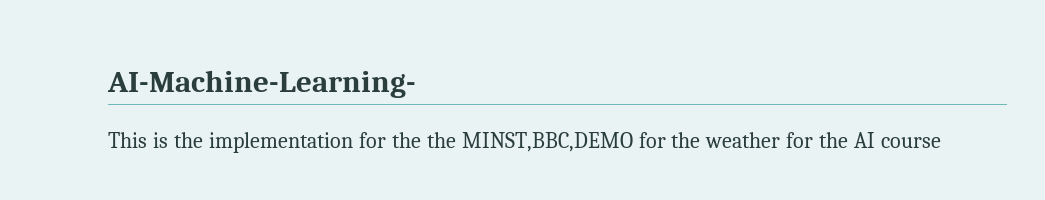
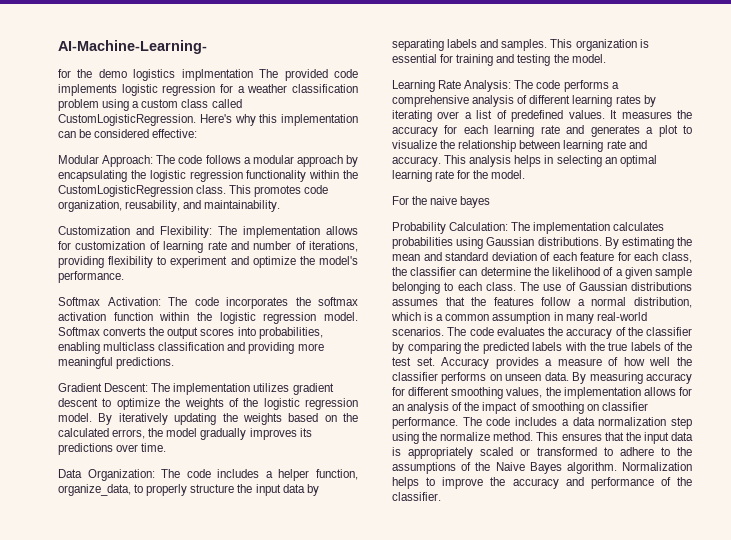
[108,132,942,153] This is the implementation for the the MINST,BBC,DEMO for the weather for the AI course -> [58,69,358,81] [58,84,358,96] [58,99,242,111] [58,114,358,126] [58,129,198,138] [58,155,358,167] [58,170,358,182] [58,185,329,197] [58,200,281,212] [58,226,358,238] [58,241,358,253] [58,256,358,268] [58,271,124,283] [58,297,358,309] [58,312,358,324] [58,327,323,339] [58,342,324,354] [58,357,175,369] [58,383,334,395] [58,398,358,410] [58,413,358,425] [58,428,312,440] [58,443,167,455] [58,469,358,481] [58,484,319,496] [392,39,649,51] [392,54,606,66] [392,80,619,92] [392,95,656,107] [392,110,692,122] [392,125,692,137] [392,140,647,152] [392,155,657,167] [392,170,526,182] [392,196,491,208] [392,222,665,234] [392,237,692,249] [392,252,692,263] [392,267,692,279] [392,282,692,294] [392,297,692,308] [391,312,647,324] [392,327,692,339] [392,342,692,354] [392,357,692,369] [392,372,692,384] [392,387,692,399] [392,402,648,414] [392,417,692,429] [392,432,693,444] [392,447,692,459] [392,462,692,474] [392,477,692,489] [392,492,441,501] for the demo logistics implmentation The provided code implements logistic regression for a weather classification problem using a custom class called CustomLogisticRegression. Here's why this implementation can be considered effective: // Modular Approach: The code follows a modular approach by encapsulating the logistic regression functionality within the CustomLogisticRegression class. This promotes code organization, reusability, and maintainability. // Customization and Flexibility: The implementation allows for customization of learning rate and number of iterations, providing flexibility to experiment and optimize the model's performance. // Softmax Activation: The code incorporates the softmax activation function within the logistic regression model. Softmax converts the output scores into probabilities, enabling multiclass classification and providing more meaningful predictions. // Gradient Descent: The implementation utilizes gradient descent to optimize the weights of the logistic regression model. By iteratively updating the weights based on the calculated errors, the model gradually improves its predictions over time. // Data Organization: The code includes a helper function, organize_data, to properly structure the input data by separating labels and samples. This organization is essential for training and testing the model. // Learning Rate Analysis: The code performs a comprehensive analysis of different learning rates by iterating over a list of predefined values. It measures the accuracy for each learning rate and generates a plot to visualize the relationship between learning rate and accuracy. This analysis helps in selecting an optimal learning rate for the model. // For the naive bayes // Probability Calculation: The implementation calculates probabilities using Gaussian distributions. By estimating the mean and standard deviation of each feature for each class, the classifier can determine the likelihood of a given sample belonging to each class. The use of Gaussian distributions assumes that the features follow a normal distribution, which is a common assumption in many real-world scenarios. The code evaluates the accuracy of the classifier by comparing the predicted labels with the true labels of the test set. Accuracy provides a measure of how well the classifier performs on unseen data. By measuring accuracy for different smoothing values, the implementation allows for an analysis of the impact of smoothing on classifier performance. The code includes a data normalization step using the normalize method. This ensures that the input data is appropriately scaled or transformed to adhere to the assumptions of the Naive Bayes algorithm. Normalization helps to improve the accuracy and performance of the classifier.

